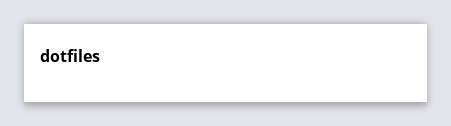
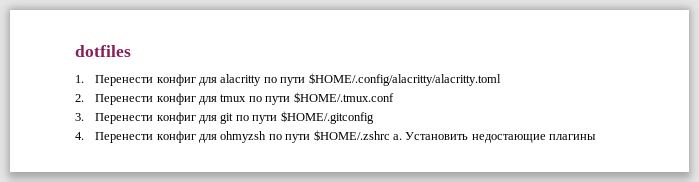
(100, 55) none -> [75,73,501,86] [75,92,394,105] [75,111,374,124] [75,130,597,143] // 1. Перенести конфиг для alacritty по пути $HOME/.config/alacritty/alacritty.toml // 2. Перенести конфиг для tmux по пути $HOME/.tmux.conf // 3. Перенести конфиг для git по пути $HOME/.gitconfig // 4. Перенести конфиг для ohmyzsh по пути $HOME/.zshrc a. Установить недостающие плагины

